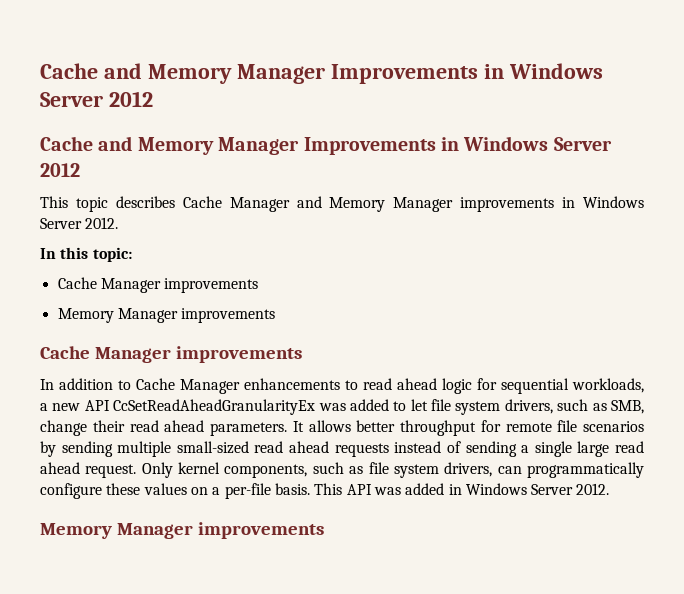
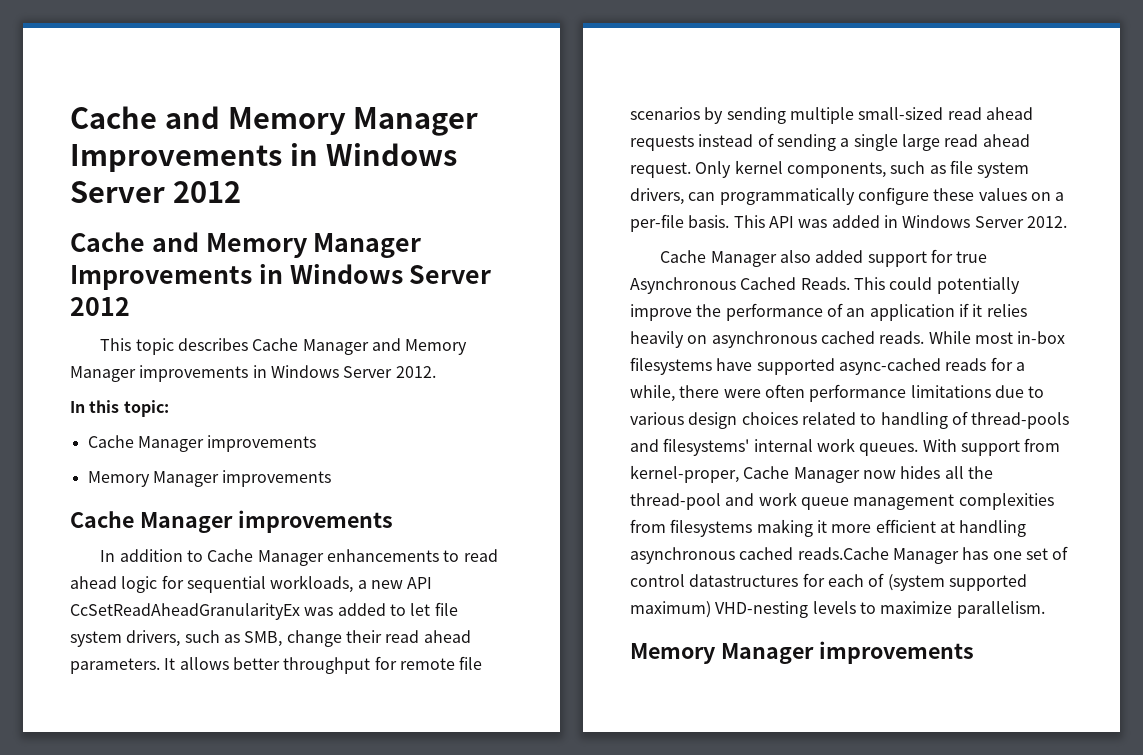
(610, 489) none -> [660,249,988,267] [630,277,1020,294] [630,303,1027,321] [630,331,1066,348] [630,357,1025,375] [630,384,1045,402] [630,411,1070,429] [630,438,1061,456] [630,465,993,483] [630,492,1054,510] [630,519,1027,537] [630,546,1069,564] [630,573,1027,591] [630,601,1045,618] // Cache Manager also added support for true Asynchronous Cached Reads. This could potentially improve the performance of an application if it relies heavily on asynchronous cached reads. While most in-box filesystems have supported async-cached reads for a while, there were often performance limitations due to various design choices related to handling of thread-pools and filesystems' internal work queues. With support from kernel-proper, Cache Manager now hides all the thread-pool and work queue management complexities from filesystems making it more efficient at handling asynchronous cached reads.Cache Manager has one set of control datastructures for each of (system supported maximum) VHD-nesting levels to maximize parallelism.

